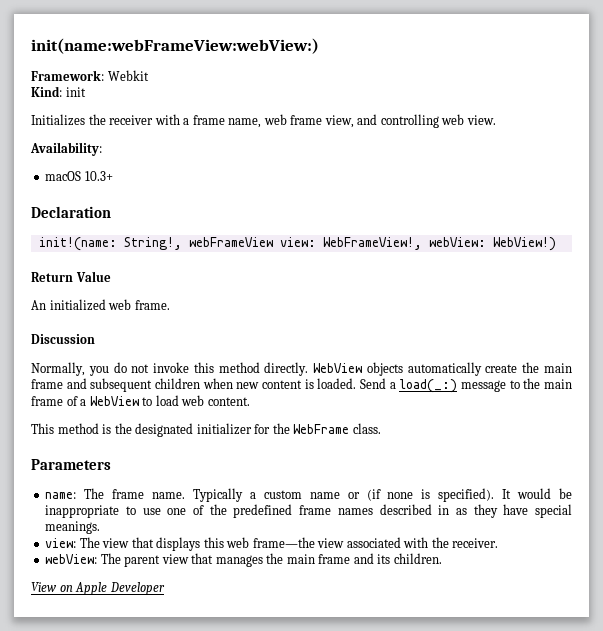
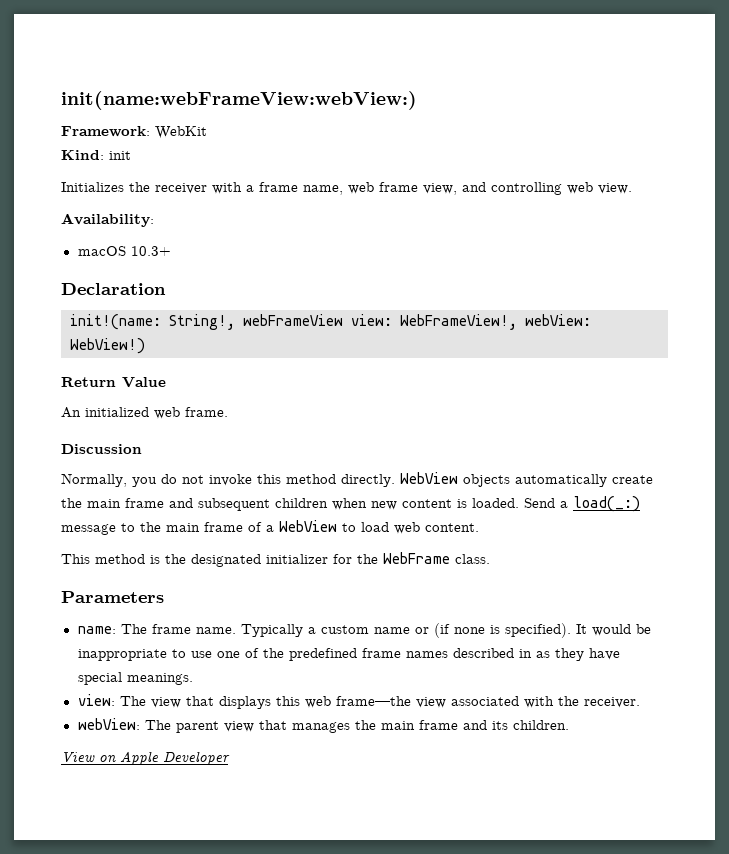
[107,70,149,81] Webkit -> [155,126,207,139] WebKit

